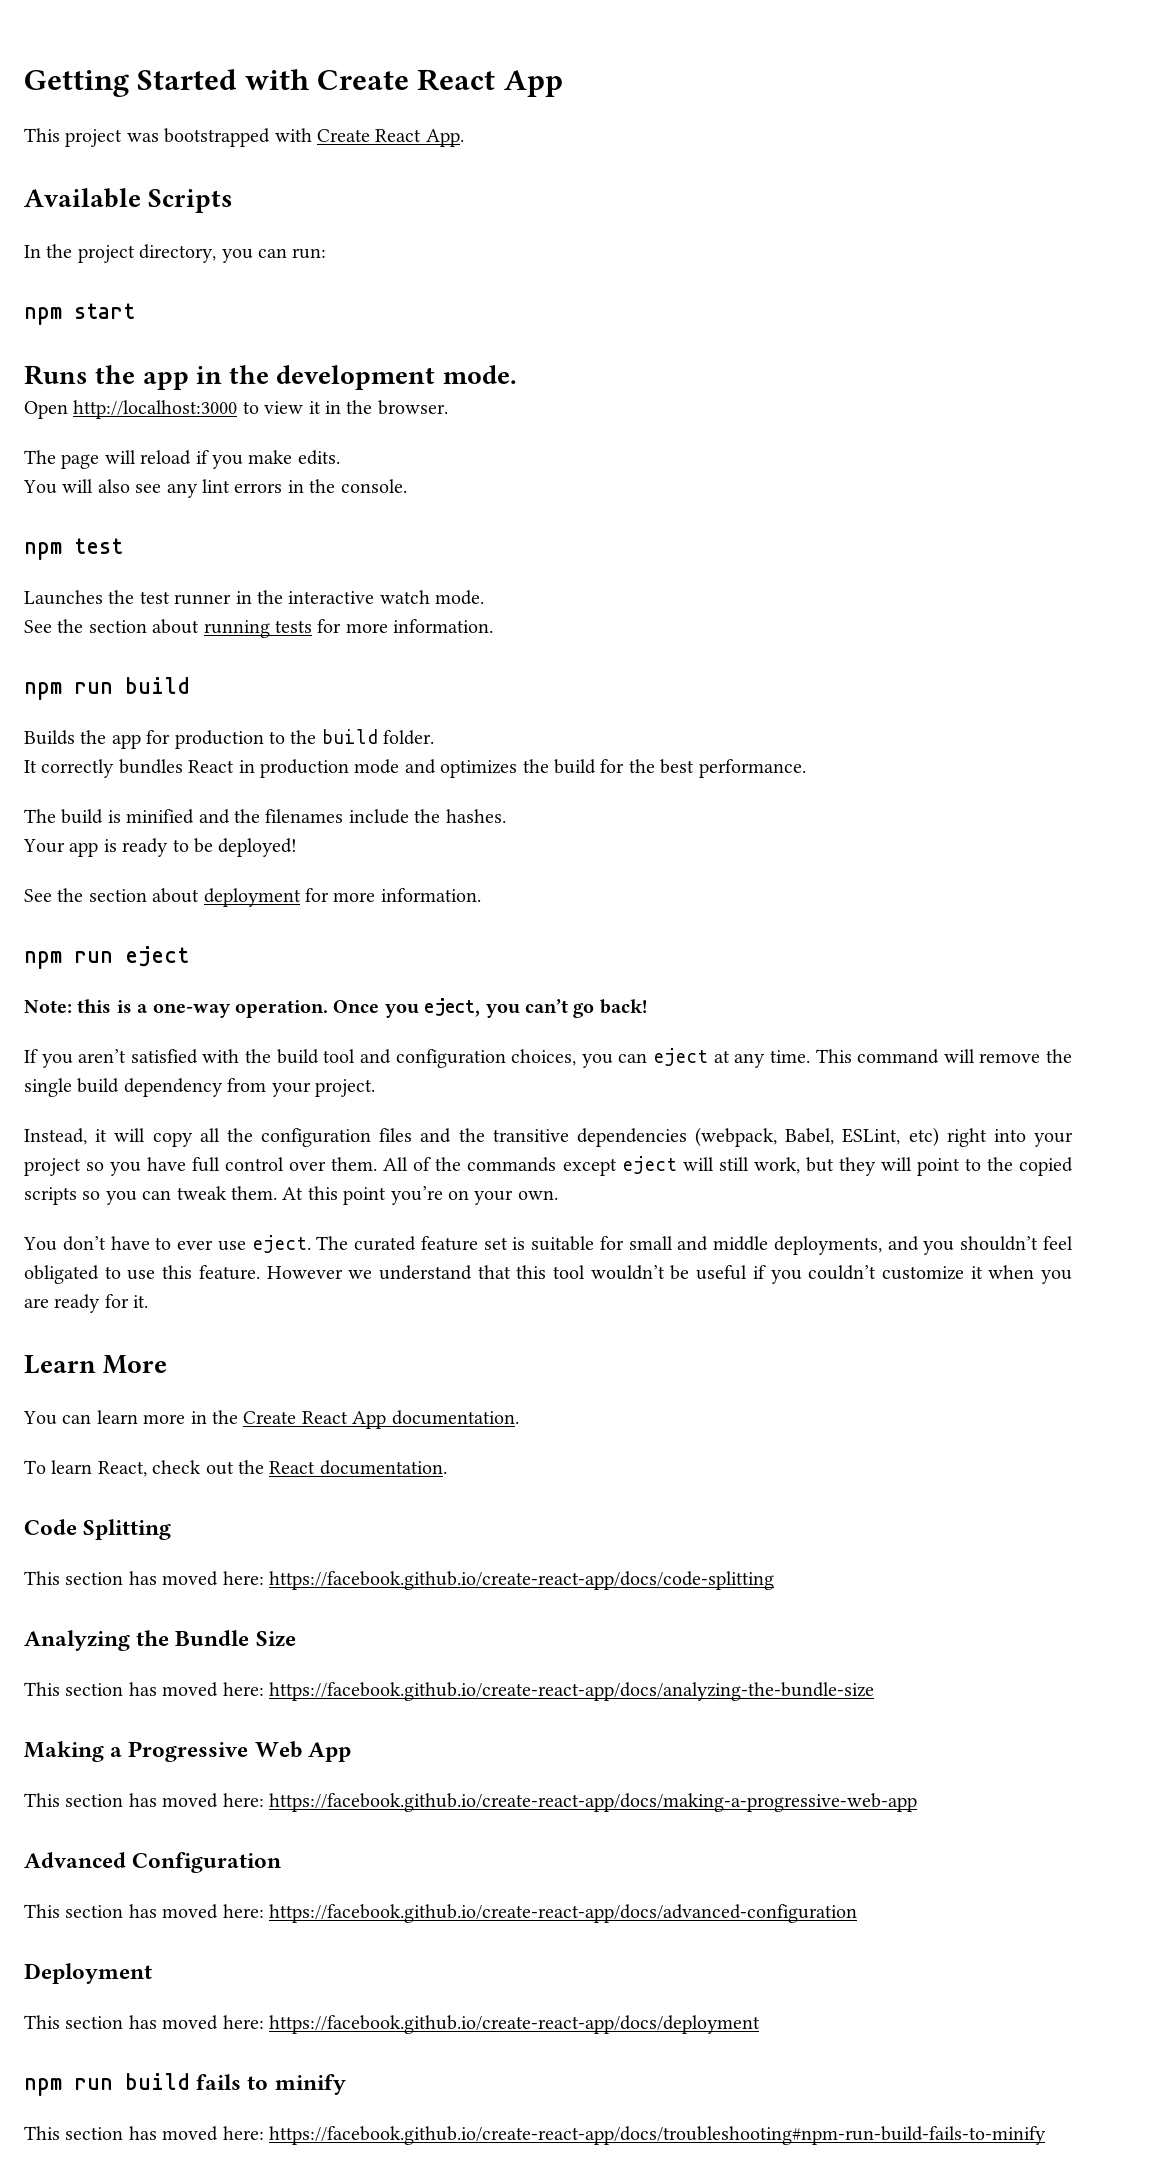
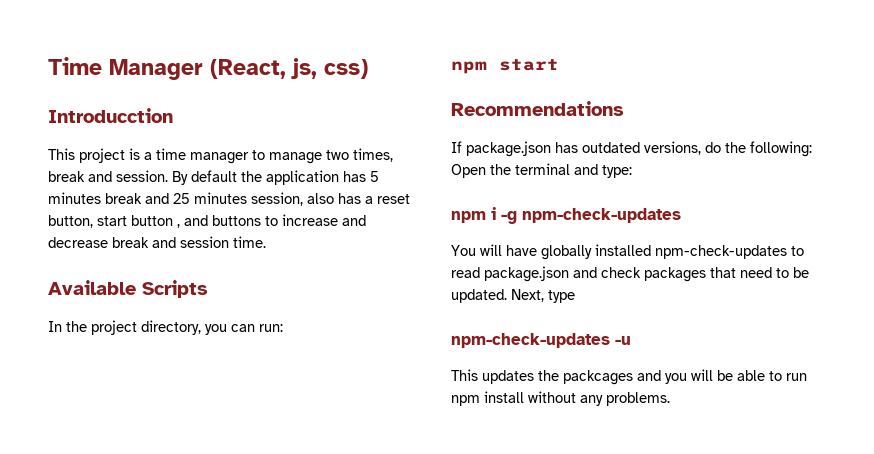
[24,69,563,97] [24,128,464,147] Getting Started with Create React App // This project was bootstrapped with Create React App. -> [48,57,368,80] [48,108,173,123] [48,148,393,164] [48,170,379,185] [48,192,410,206] [48,214,366,228] [48,236,266,248] Time Manager (React, js, css) // Introducction // This project is a time manager to manage two times, break and session. By default the application has 5 minutes break and 25 minutes session, also has a reset button, start button , and buttons to increase and decrease break and session time.
[24,365,517,390] [24,400,448,419] [24,450,340,469] [23,479,407,498] [24,538,123,560] [24,590,485,605] [24,619,494,638] [24,677,190,700] [24,729,435,749] [24,759,806,778] [24,809,506,824] [23,838,298,857] [24,888,481,907] [24,946,189,969] [24,998,647,1018] [24,1048,1072,1068] [24,1078,375,1097] [24,1127,1073,1147] [24,1156,1074,1176] [24,1186,558,1205] [23,1235,1073,1255] [24,1265,1073,1284] [24,1294,149,1313] [24,1355,168,1374] [23,1410,519,1429] [24,1460,447,1477] [24,1519,172,1540] [24,1571,774,1590] [24,1630,296,1651] [24,1682,874,1701] [24,1741,351,1762] [24,1793,917,1812] [24,1852,282,1873] [24,1904,857,1923] [24,1963,152,1984] [24,2015,760,2034] [24,2073,346,2096] [24,2126,1046,2145] Runs the app in the development mode. // Open http://localhost:3000 to view it in the browser. // The page will reload if you make edits. // You will also see any lint errors in the console. // npm test // Launches the test runner in the interactive watch mode. // See the section about running tests for more information. // npm run build // Builds the app for production to the build folder. // It correctly bundles React in production mode and optimizes the build for the best performance. // The build is minified and the filenames include the hashes. // Your app is ready to be deployed! // See the section about deployment for more information. // npm run eject // Note: this is a one-way operation. Once you eject, you can’t go back! // If you aren’t satisfied with the build tool and configuration choices, you can eject at any time. This command will remove the single build dependency from your project. // Instead, it will copy all the configuration files and the transitive dependencies (webpack, Babel, ESLint, etc) right into your project so you have full control over them. All of the commands except eject will still work, but they will point to the copied scripts so you can tweak them. At this point you’re on your own. // You don’t have to ever use eject. The curated feature set is suitable for small and middle deployments, and you shouldn’t feel obligated to use this feature. However we understand that this tool wouldn’t be useful if you couldn’t customize it when you are ready for it. // Learn More // You can learn more in the Create React App documentation. // To learn React, check out the React documentation. // Code Splitting // This section has moved here: https://facebook.github.io/create-react-app/docs/code-splitting // Analyzing the Bundle Size // This section has moved here: https://facebook.github.io/create-react-app/docs/analyzing-the-bundle-size // Making a Progressive Web App // This section has moved here: https://facebook.github.io/create-react-app/docs/making-a-progressive-web-app // Advanced Configuration // This section has moved here: https://facebook.github.io/create-react-app/docs/advanced-configuration // Deployment // This section has moved here: https://facebook.github.io/create-react-app/docs/deployment // npm run build fails to minify // This section has moved here: https://facebook.github.io/create-react-app/docs/troubleshooting#npm-run-build-fails-to-minify -> [451,101,624,116] [451,141,812,157] [451,163,632,178] [451,207,681,224] [451,244,804,260] [451,266,809,282] [451,289,575,303] [451,333,631,348] [451,369,807,385] [451,391,670,406] Recommendations // If package.json has outdated versions, do the following: Open the terminal and type: // npm i -g npm-check-updates // You will have globally installed npm-check-updates to read package.json and check packages that need to be updated. Next, type // npm-check-updates -u // This updates the packcages and you will be able to run npm install without any problems.

